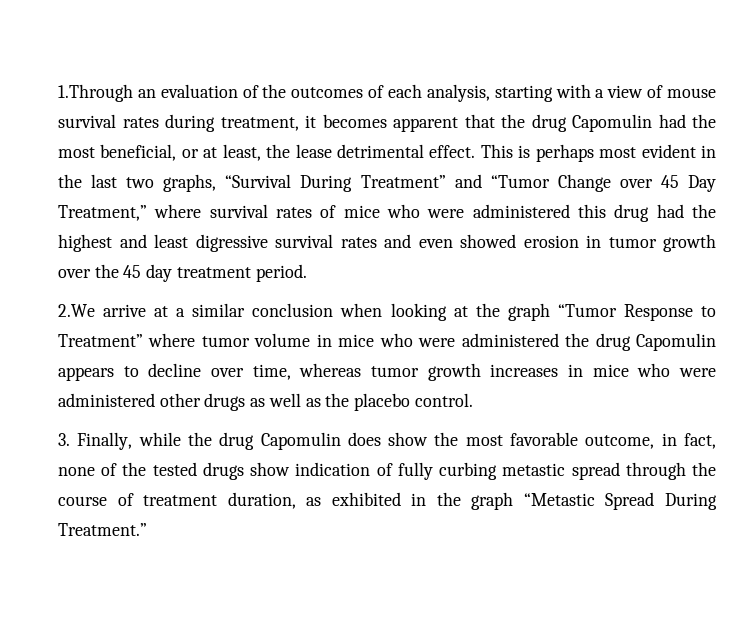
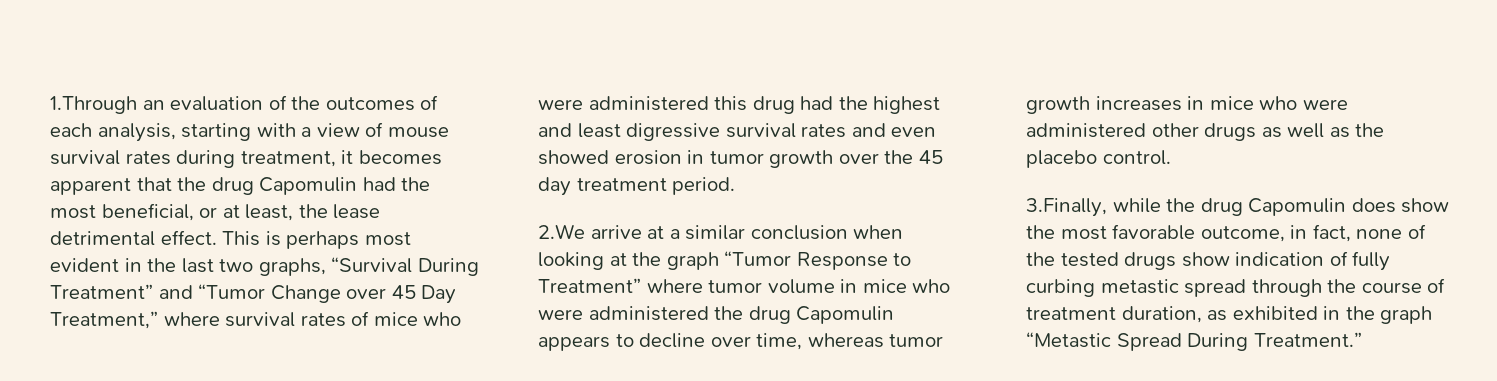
[58,432,133,450] 3. Finally, -> [1026,198,1107,217] 3.Finally,

